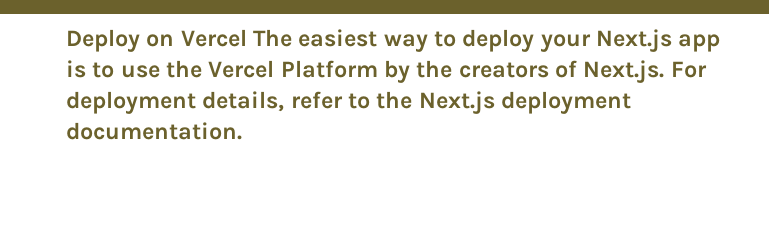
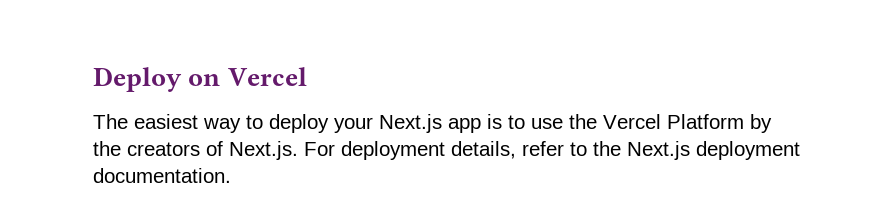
(247, 38) none -> (307, 76) //

